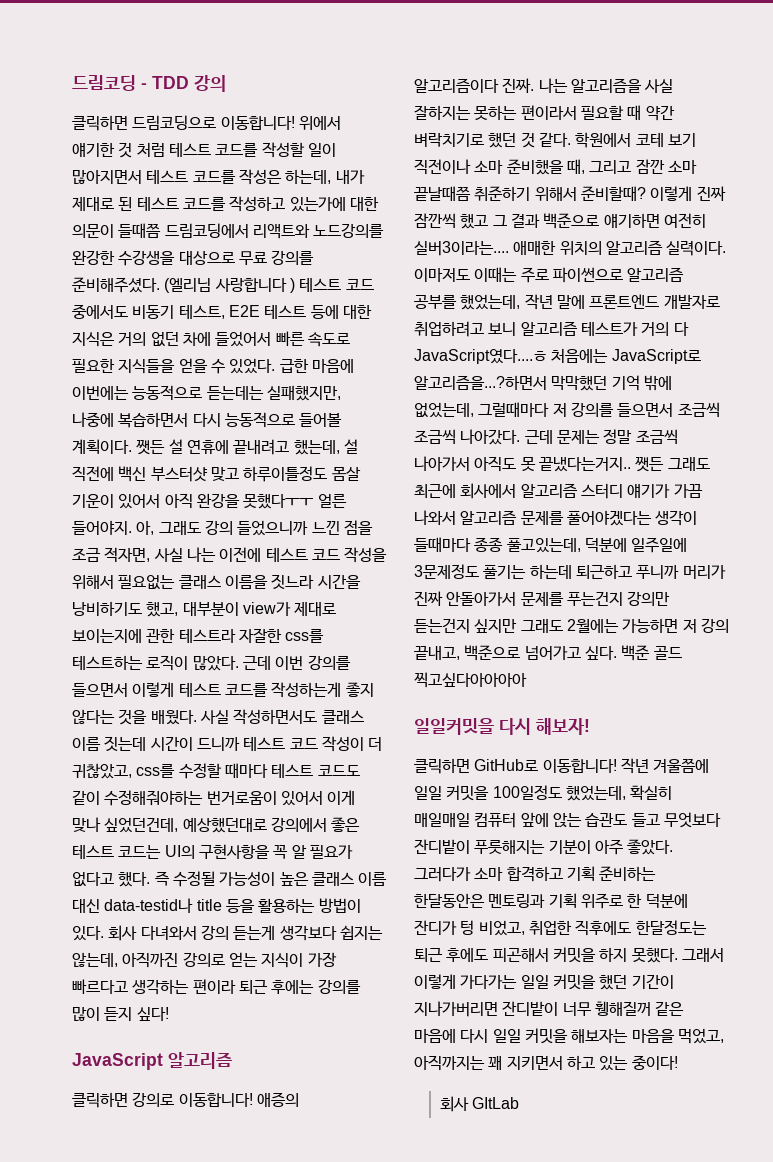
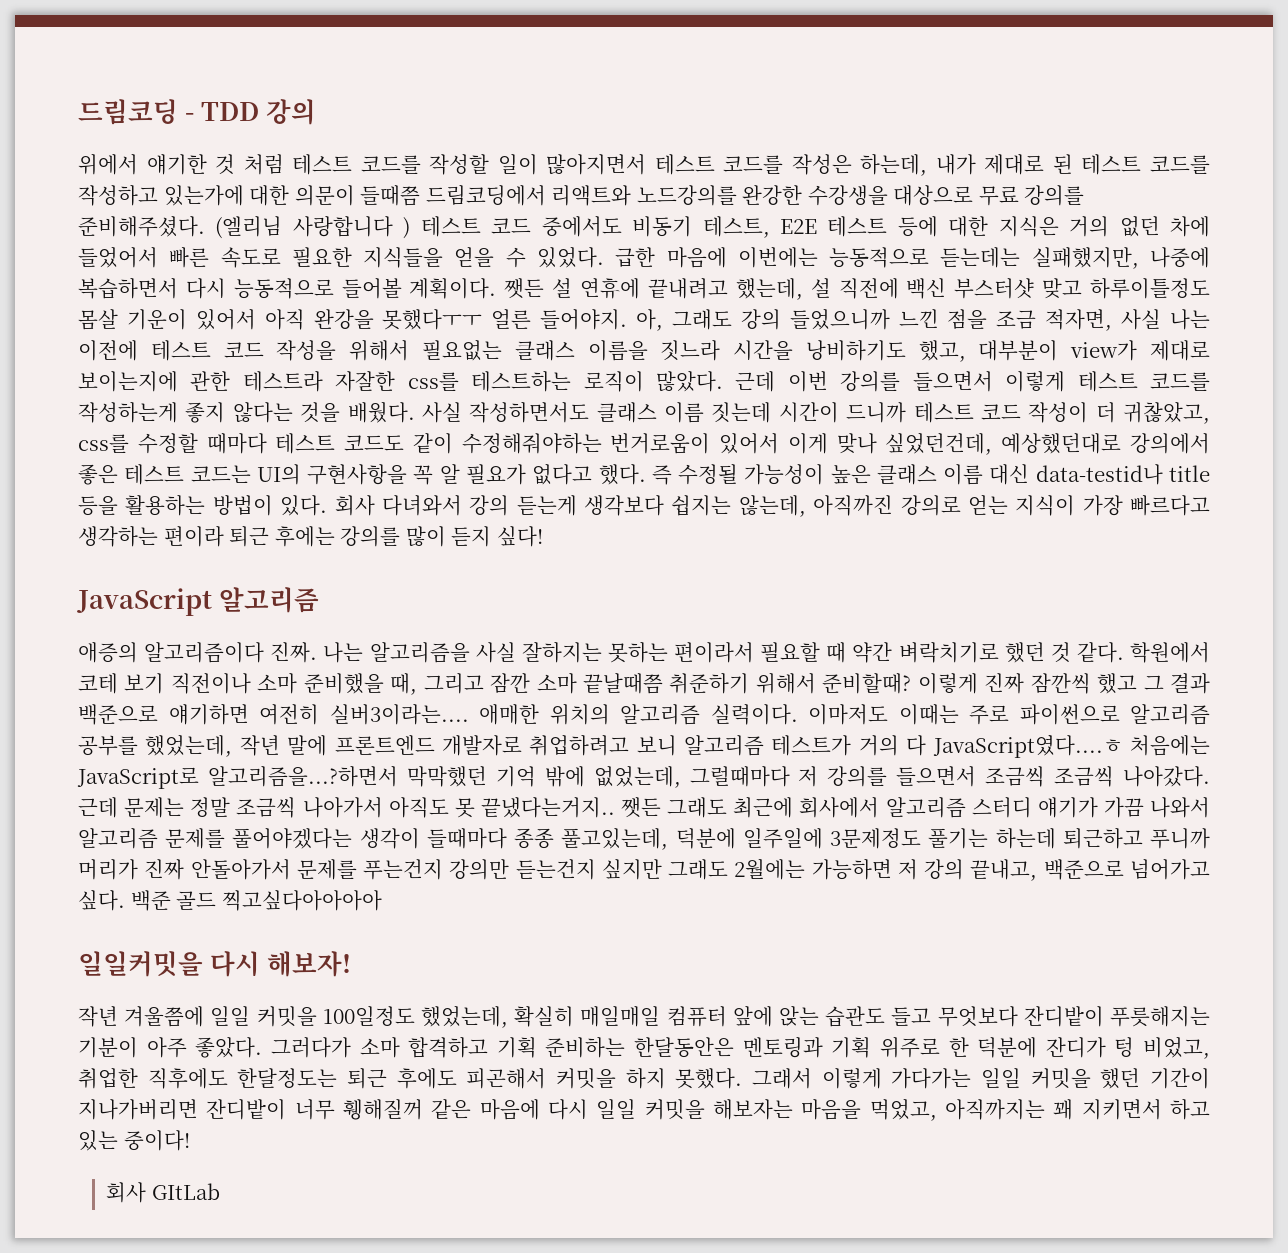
[72,115,295,131] 클릭하면 드림코딩으로 이동합니다! -> (316, 112) none
[72,1092,253,1108] 클릭하면 강의로 이동합니다! -> (319, 600) none
[414,758,617,774] 클릭하면 GitHub로 이동합니다! -> (351, 964) none

